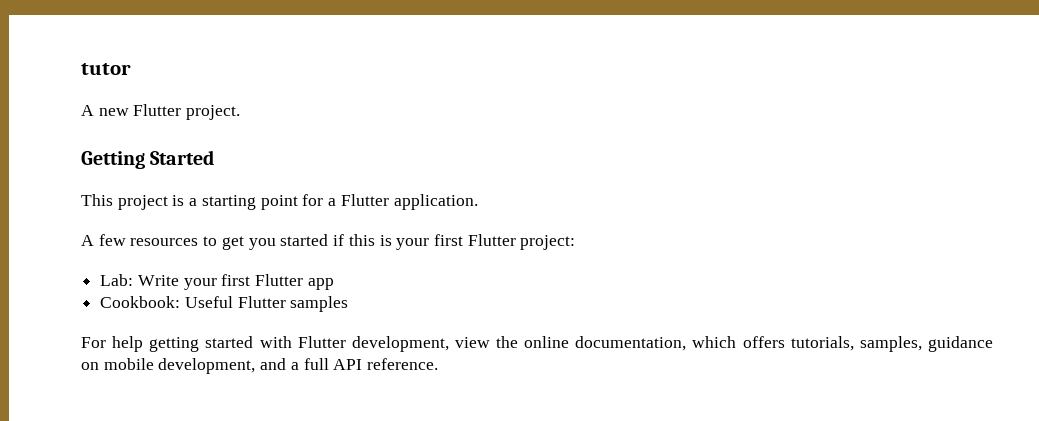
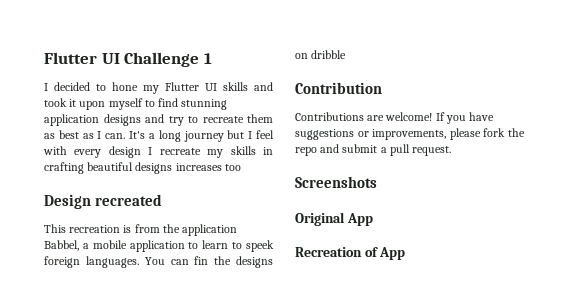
[81,63,131,75] [81,104,241,120] [81,150,215,169] [81,194,478,210] [81,234,576,250] [100,274,334,290] [100,296,349,312] [81,336,993,352] [81,358,439,374] tutor // A new Flutter project. // Getting Started // This project is a starting point for a Flutter application. // A few resources to get you started if this is your first Flutter project: // Lab: Write your first Flutter app // Cookbook: Useful Flutter samples // For help getting started with Flutter development, view the online documentation, which offers tutorials, samples, guidance on mobile development, and a full API reference. -> [44,52,212,67] [44,82,273,94] [44,98,228,110] [44,114,273,126] [44,130,274,142] [43,146,273,158] [44,162,241,174] [44,194,163,209] [44,224,238,236] [44,240,274,252] [44,256,273,268] [295,50,347,59] [295,82,382,94] [295,112,495,124] [295,128,525,140] [295,144,452,156] [295,176,377,188] [295,212,373,226] [295,247,406,260] Flutter UI Challenge 1 // I decided to hone my Flutter UI skills and took it upon myself to find stunning application designs and try to recreate them as best as I can. It's a long journey but I feel with every design I recreate my skills in crafting beautiful designs increases too // Design recreated // This recreation is from the application Babbel, a mobile application to learn to speek foreign languages. You can fin the designs on dribble // Contribution // Contributions are welcome! If you have suggestions or improvements, please fork the repo and submit a pull request. // Screenshots // Original App // Recreation of App

